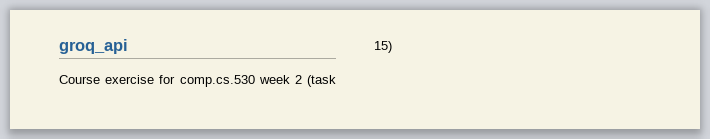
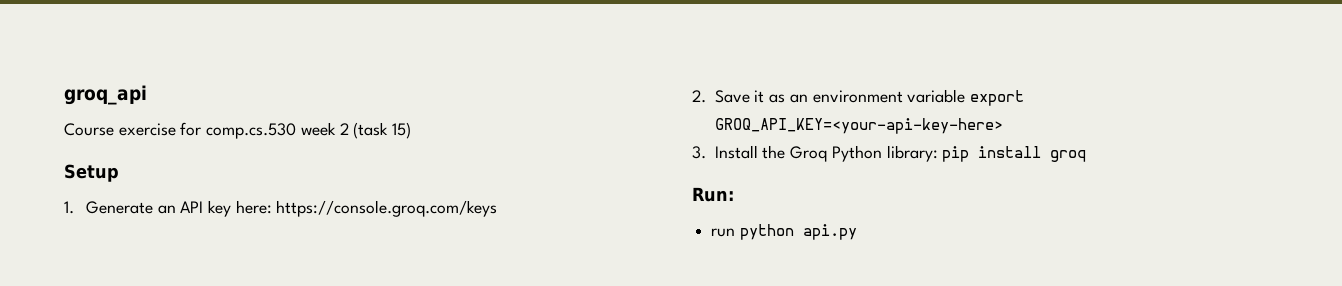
(392, 47) none -> [64,164,119,182] [64,200,498,217] [692,89,1025,106] [714,118,1003,134] [692,145,1087,162] [692,187,734,202] [711,224,857,240] // Setup // 1. Generate an API key here: https://console.groq.com/keys // 2. Save it as an environment variable export GROQ_API_KEY=<your-api-key-here> // 3. Install the Groq Python library: pip install groq // Run: // run python api.py

